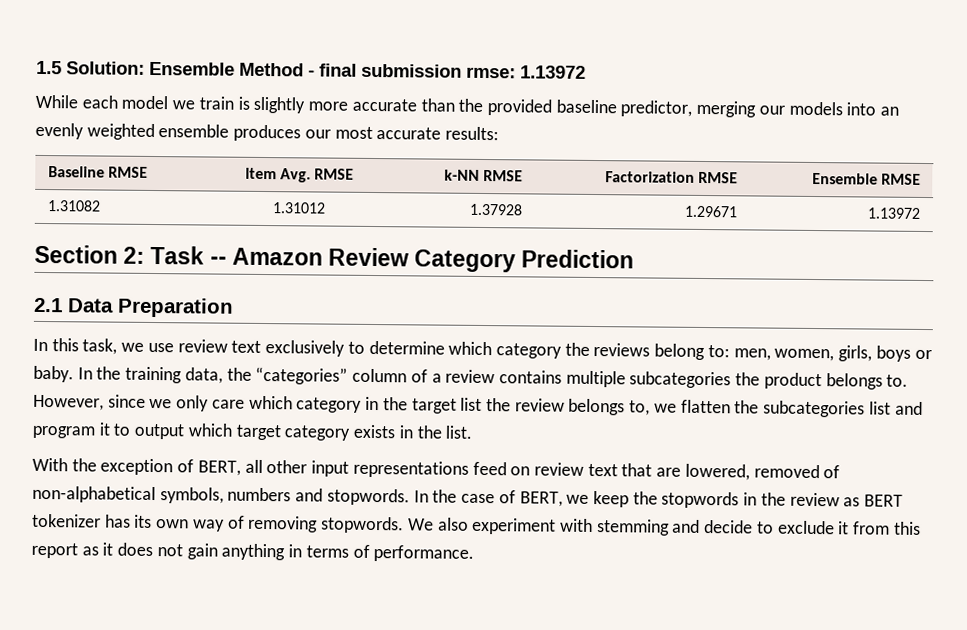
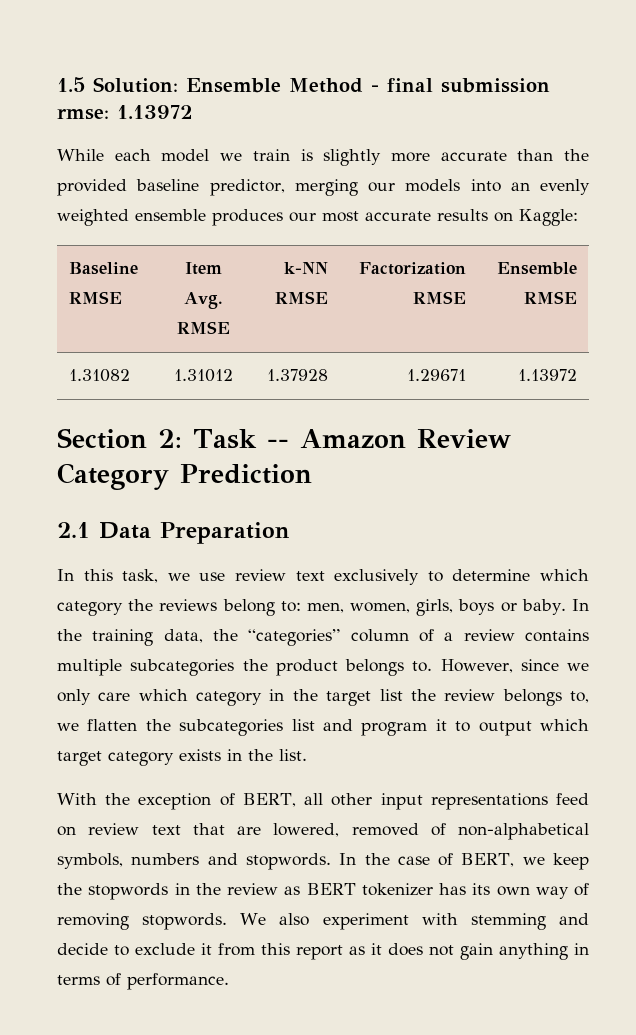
[445,126,500,141] results: -> [437,209,578,226] results on Kaggle:

